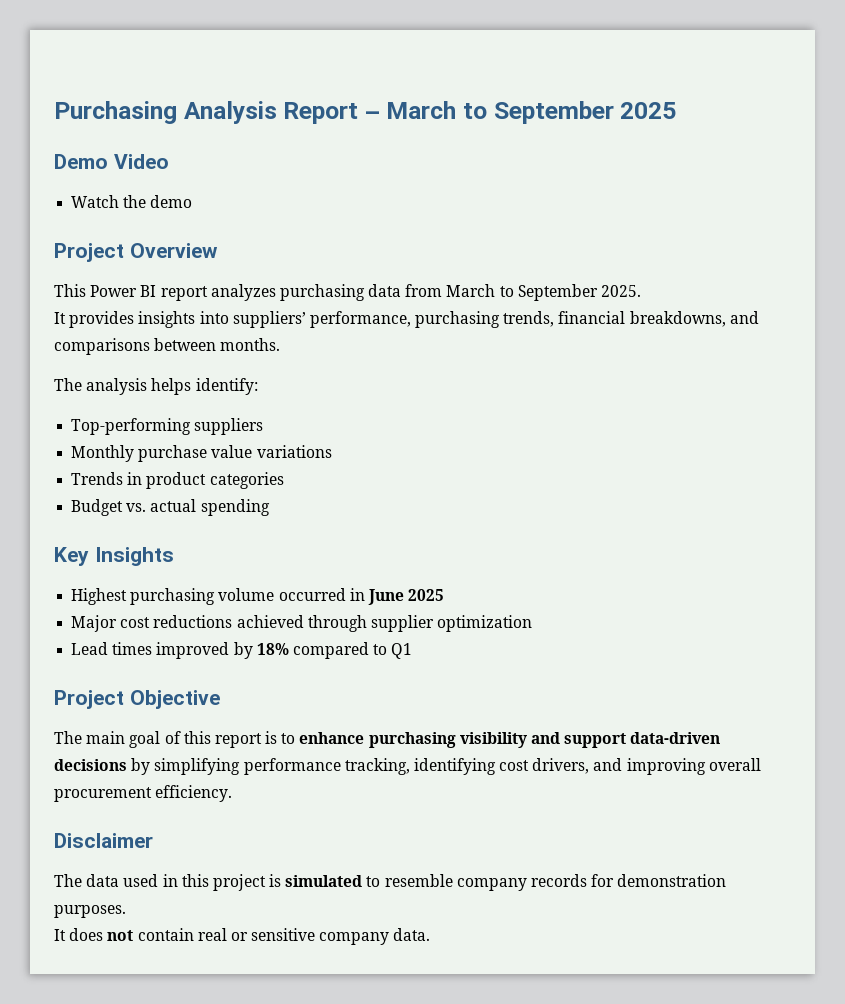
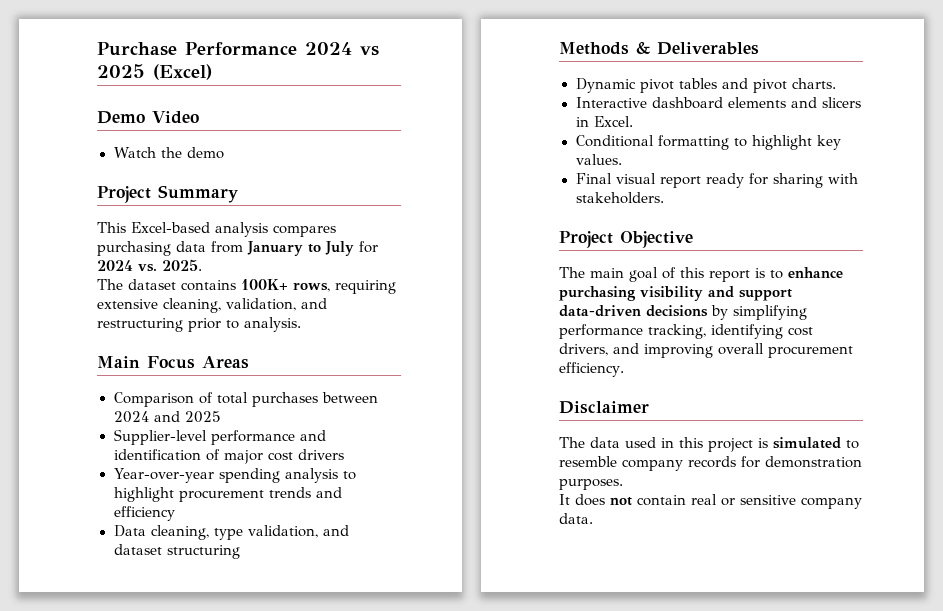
[54,101,677,124] Purchasing Analysis Report – March to September 2025 -> [97,42,379,56] [97,64,212,80] Purchase Performance 2024 vs 2025 (Excel)
[129,243,218,258] Overview -> [158,185,238,203] Summary
[90,284,642,301] [54,311,759,328] [54,338,281,355] [54,378,258,395] [71,418,264,435] [71,445,332,462] [71,472,284,489] [71,499,270,516] [54,547,174,566] [71,588,445,605] [71,615,533,632] [71,642,413,659] Power BI report analyzes purchasing data from March to September 2025. // It provides insights into suppliers’ performance, purchasing trends, financial breakdowns, and comparisons between months. // The analysis helps identify: // Top-performing suppliers // Monthly purchase value variations // Trends in product categories // Budget vs. actual spending // Key Insights // Highest purchasing volume occurred in June 2025 // Major cost reductions achieved through supplier optimization // Lead times improved by 18% compared to Q1 -> [131,222,336,237] [97,241,378,256] [97,259,202,272] [97,279,396,294] [97,298,327,313] [97,317,301,332] [97,356,249,369] [113,392,378,407] [113,411,221,423] [113,429,326,445] [113,449,344,464] [113,468,357,483] [113,487,342,502] [113,506,175,521] [113,525,349,540] [113,544,240,559] [559,41,759,55] [575,78,836,93] [575,97,861,109] [575,116,633,127] [575,135,841,150] [575,154,622,165] [575,173,858,188] [575,192,664,204] Excel-based analysis compares purchasing data from January to July for 2024 vs. 2025. // The dataset contains 100K+ rows, requiring extensive cleaning, validation, and restructuring prior to analysis. // Main Focus Areas // Comparison of total purchases between 2024 and 2025 // Supplier-level performance and identification of major cost drivers // Year-over-year spending analysis to highlight procurement trends and efficiency // Data cleaning, type validation, and dataset structuring // Methods & Deliverables // Dynamic pivot tables and pivot charts. // Interactive dashboard elements and slicers in Excel. // Conditional formatting to highlight key values. // Final visual report ready for sharing with stakeholders.

